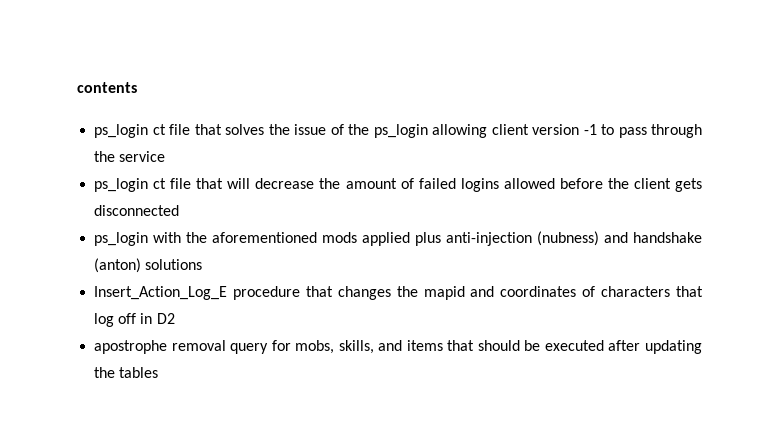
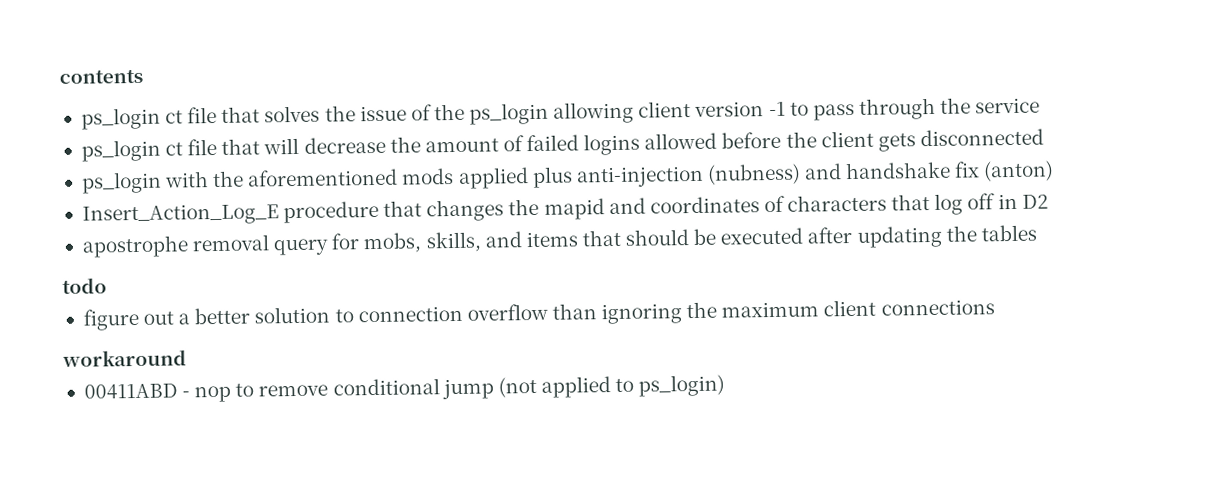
(702, 237) none -> [954,161,981,178] fix
[145,259,203,270] solutions -> (1055, 171) none
(159, 372) none -> [62,277,107,294] [82,299,995,331] [62,349,187,367] [83,374,726,403] // todo // figure out a better solution to connection overflow than ignoring the maximum client connections // workaround // 00411ABD - nop to remove conditional jump (not applied to ps_login)

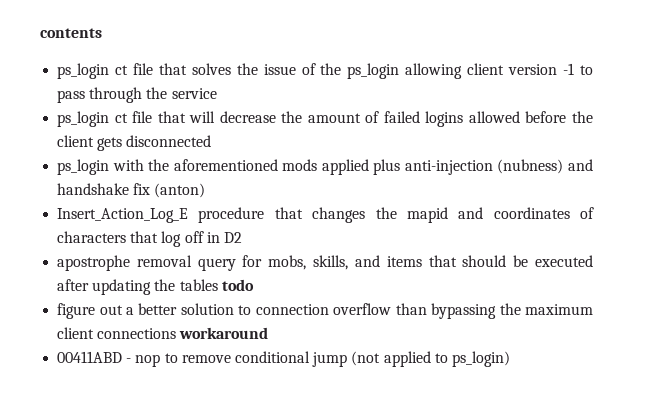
(1037, 233) // -> (218, 285) none
[601,303,683,325] ignoring -> [431,303,497,319] bypassing
(995, 307) // -> (177, 333) none

